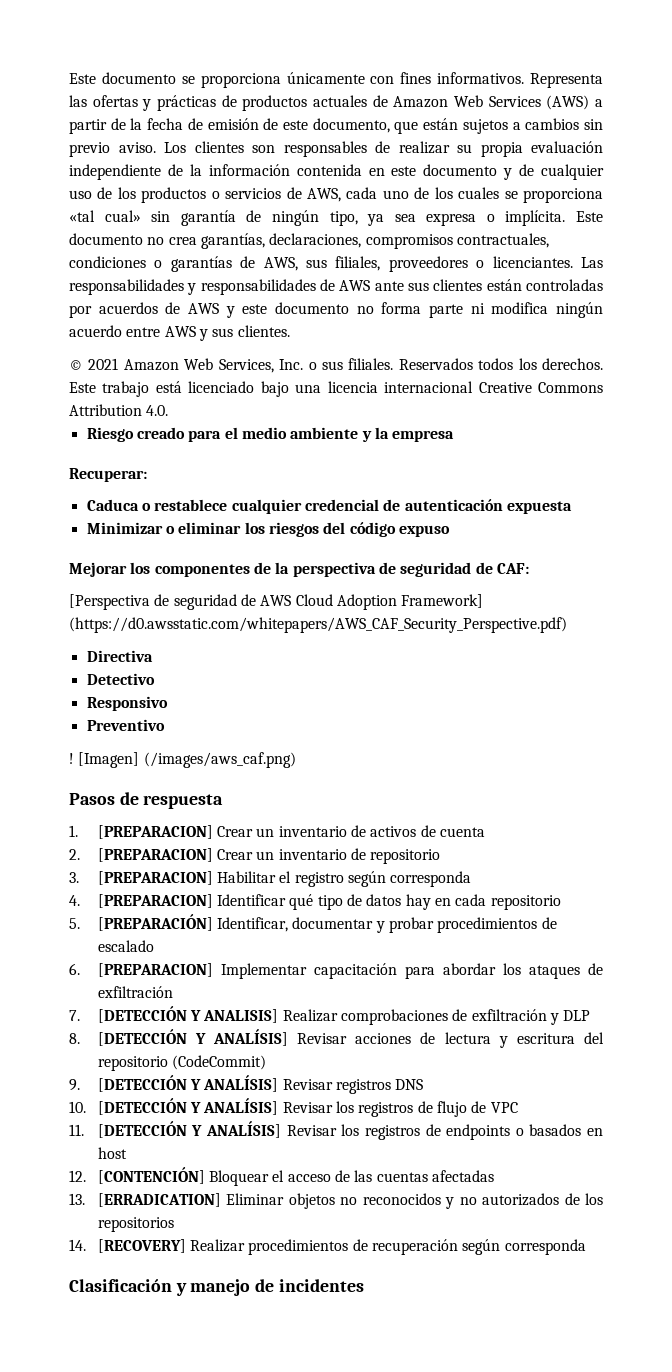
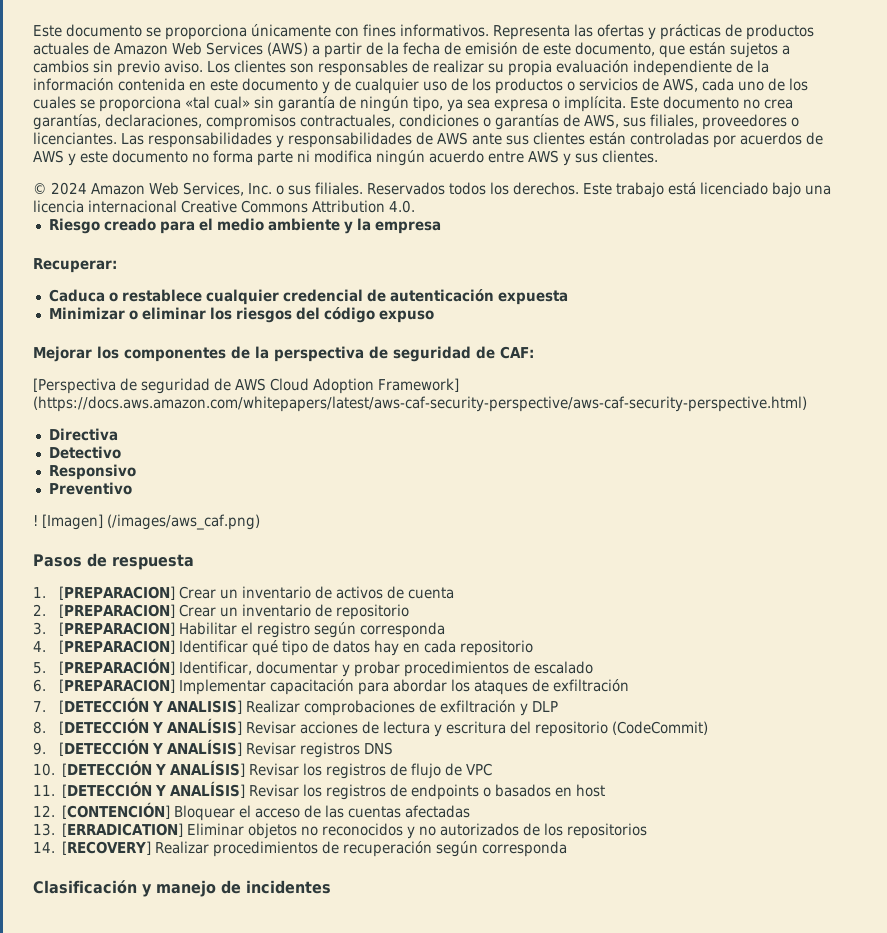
[88,358,119,370] 2021 -> [51,182,87,195] 2024
[69,617,567,633] (https://d0.awsstatic.com/whitepapers/AWS_CAF_Security_Perspective.pdf) -> [33,396,807,412] (https://docs.aws.amazon.com/whitepapers/latest/aws-caf-security-perspective/aws-caf-security-perspective.html)

